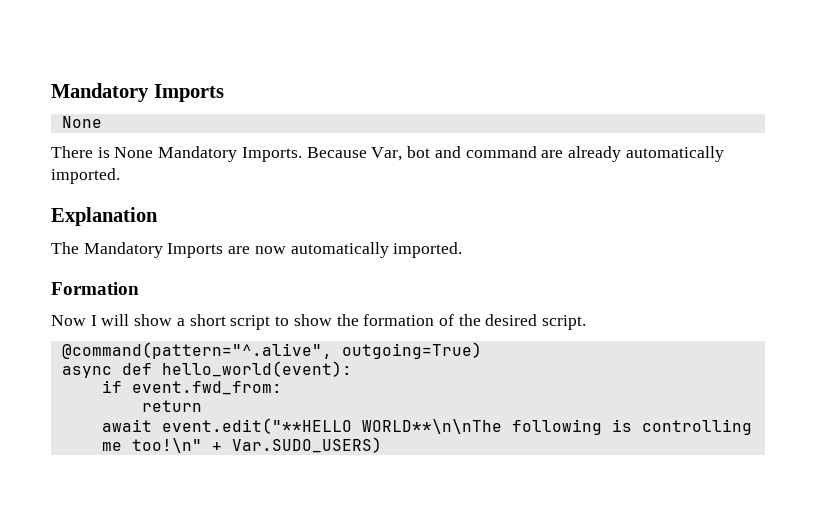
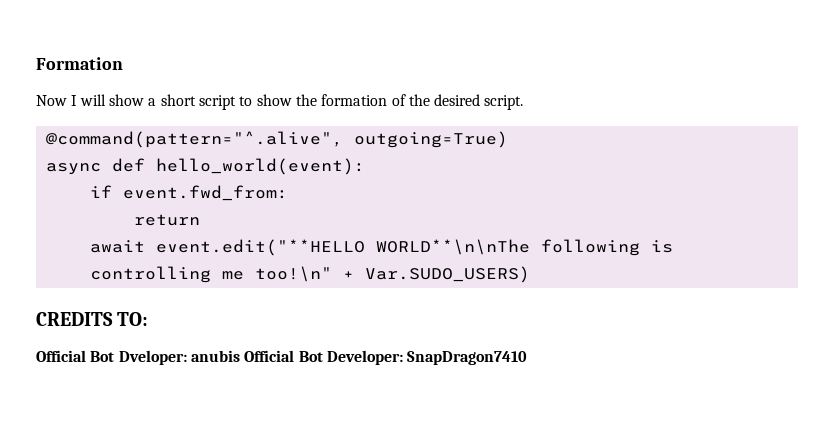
[51,83,224,102] [61,116,102,128] [51,146,724,162] [51,168,120,184] [51,207,158,226] [51,242,463,258] Mandatory Imports // None // There is None Mandatory Imports. Because Var, bot and command are already automatically imported. // Explanation // The Mandatory Imports are now automatically imported. // -> (36, 63) none
(382, 445) none -> [36,312,149,326] [36,350,528,365] // CREDITS TO: // Official Bot Dveloper: anubis Official Bot Developer: SnapDragon7410

